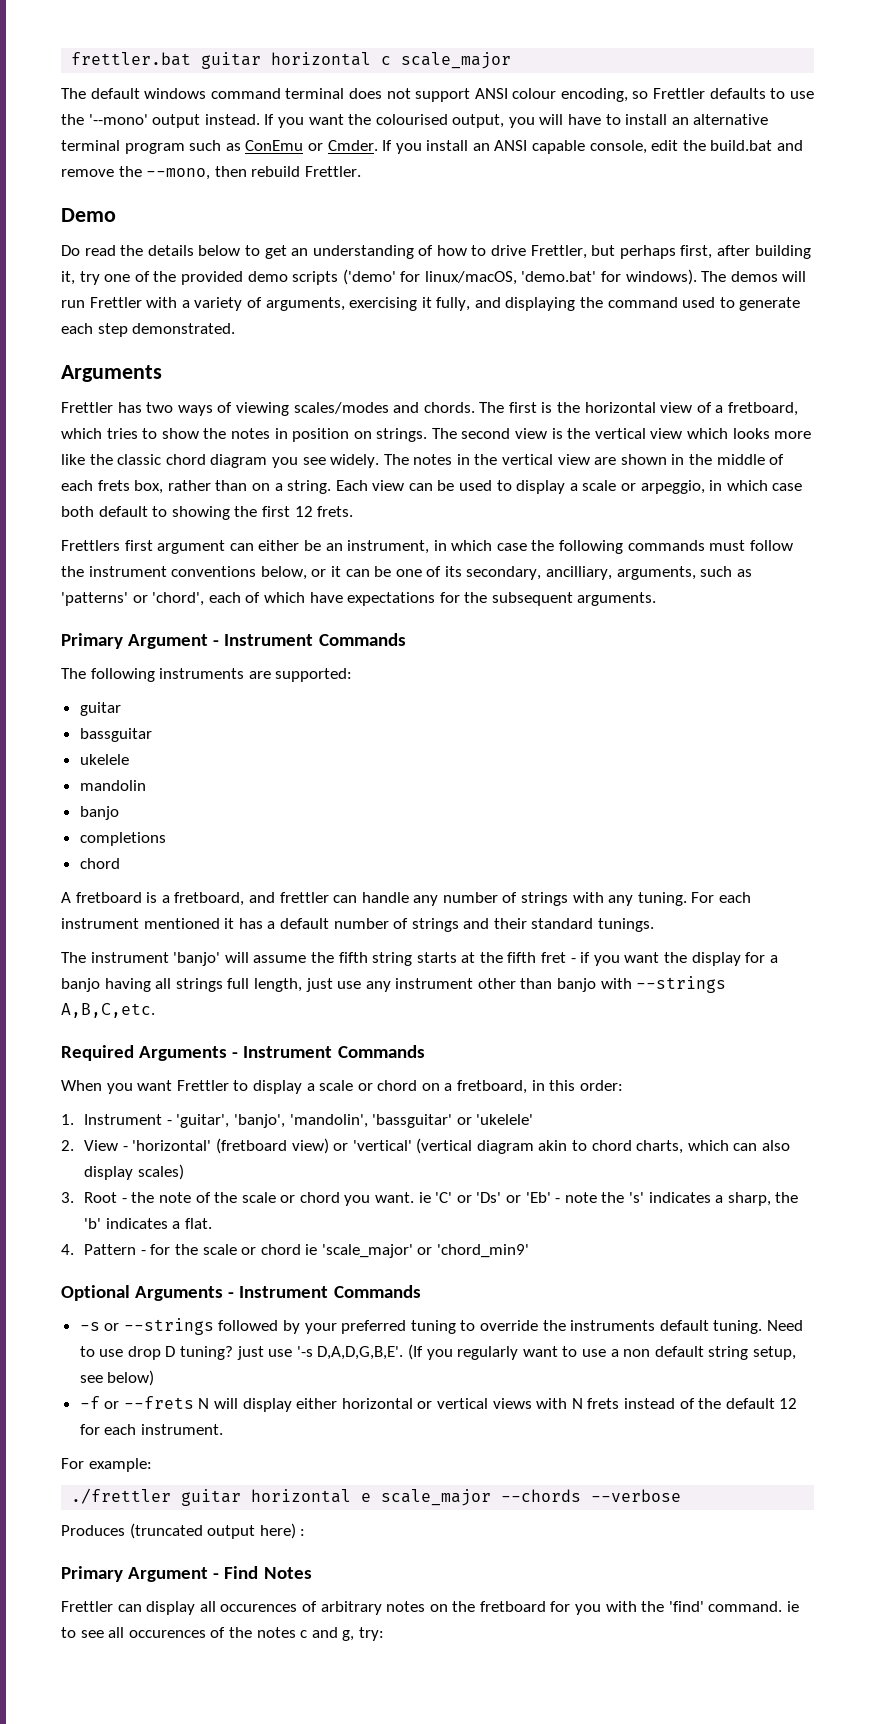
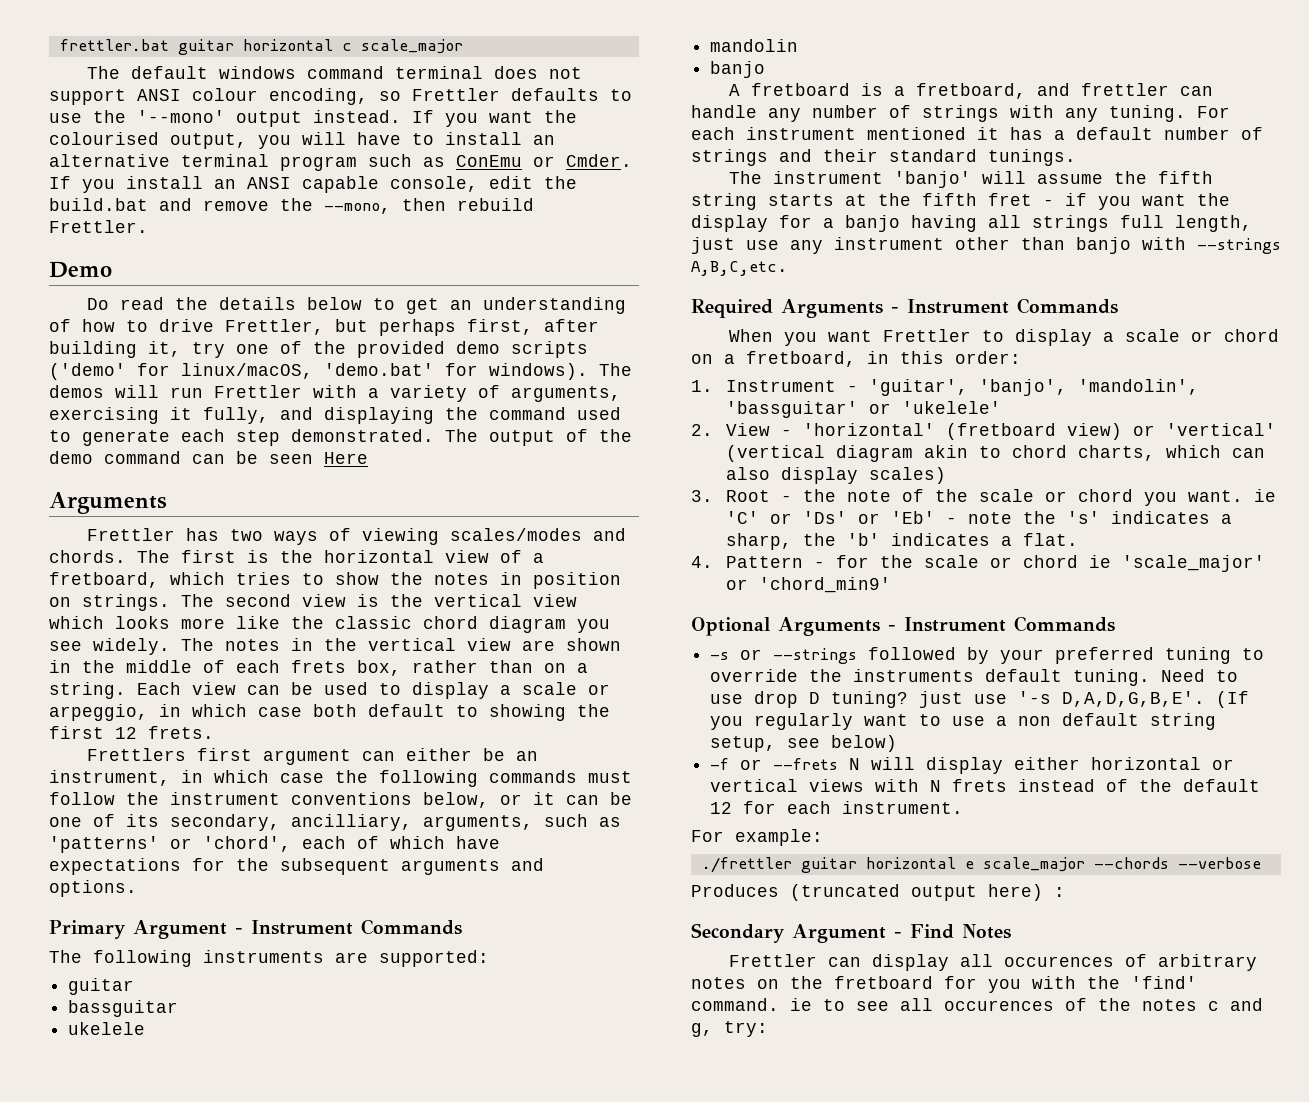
(236, 328) none -> [445,429,632,446] [49,451,368,464] The output of the demo command can be seen Here
[577,592,657,606] arguments. -> [401,858,544,875] [49,880,137,897] arguments and options.
[79,832,166,846] [79,858,120,869] // completions // chord -> (766, 69) none
[61,1566,123,1582] Primary -> [691,923,785,943] Secondary

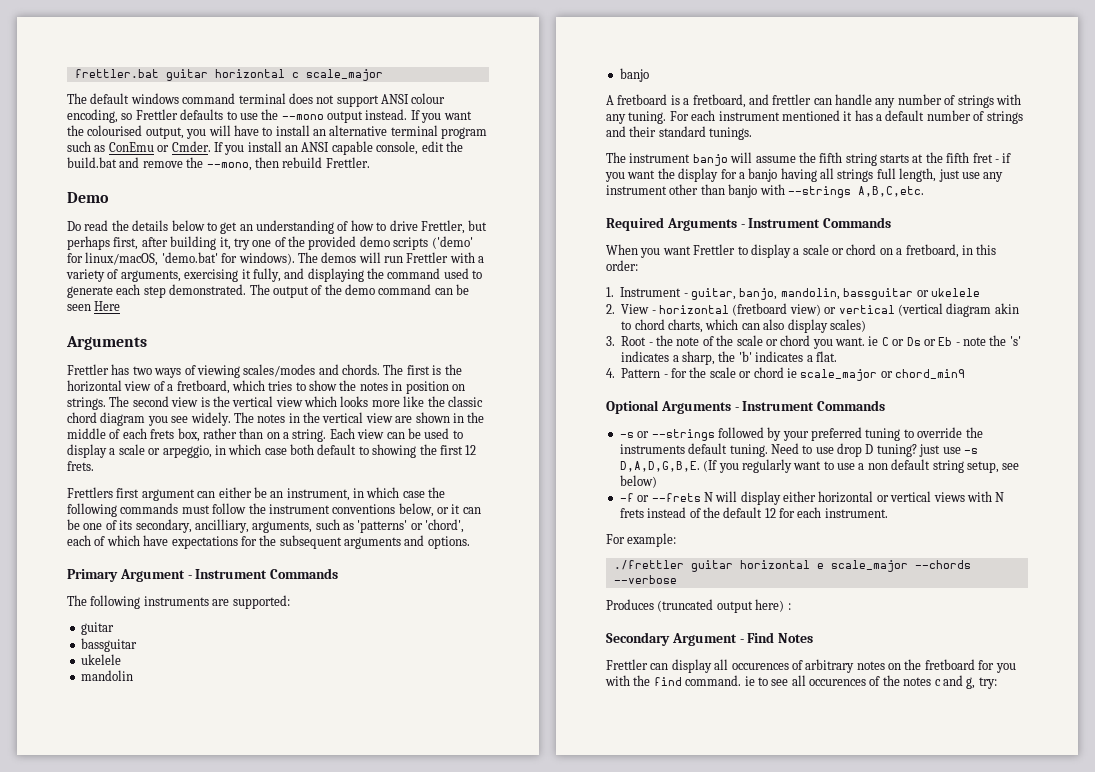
[137,110,225,123] '--mono' -> [281,114,324,120] --mono
[893,171,971,188] 'banjo' -> [692,154,728,166] banjo
[868,379,1199,396] [725,401,1001,418] 'guitar', 'banjo', 'mandolin', 'bassguitar' or 'ukelele' -> [691,288,980,300] guitar, banjo, mandolin, bassguitar or ukelele
[802,423,935,436] 'horizontal' -> [659,305,729,314] horizontal
[1165,423,1276,436] 'vertical' -> [838,305,895,314] vertical
[725,511,935,524] 'C' or 'Ds' or 'Eb' -> [881,337,953,346] C or Ds or Eb
[1121,555,1265,572] [725,577,891,593] 'scale_major' or 'chord_min9' -> [800,369,965,381] scale_major or chord_min9
[1018,691,1206,707] '-s D,A,D,G,B,E'. -> [963,448,978,454] [619,461,700,472] -s D,A,D,G,B,E.
[1131,976,1197,989] 'find' -> [653,677,682,686] find

